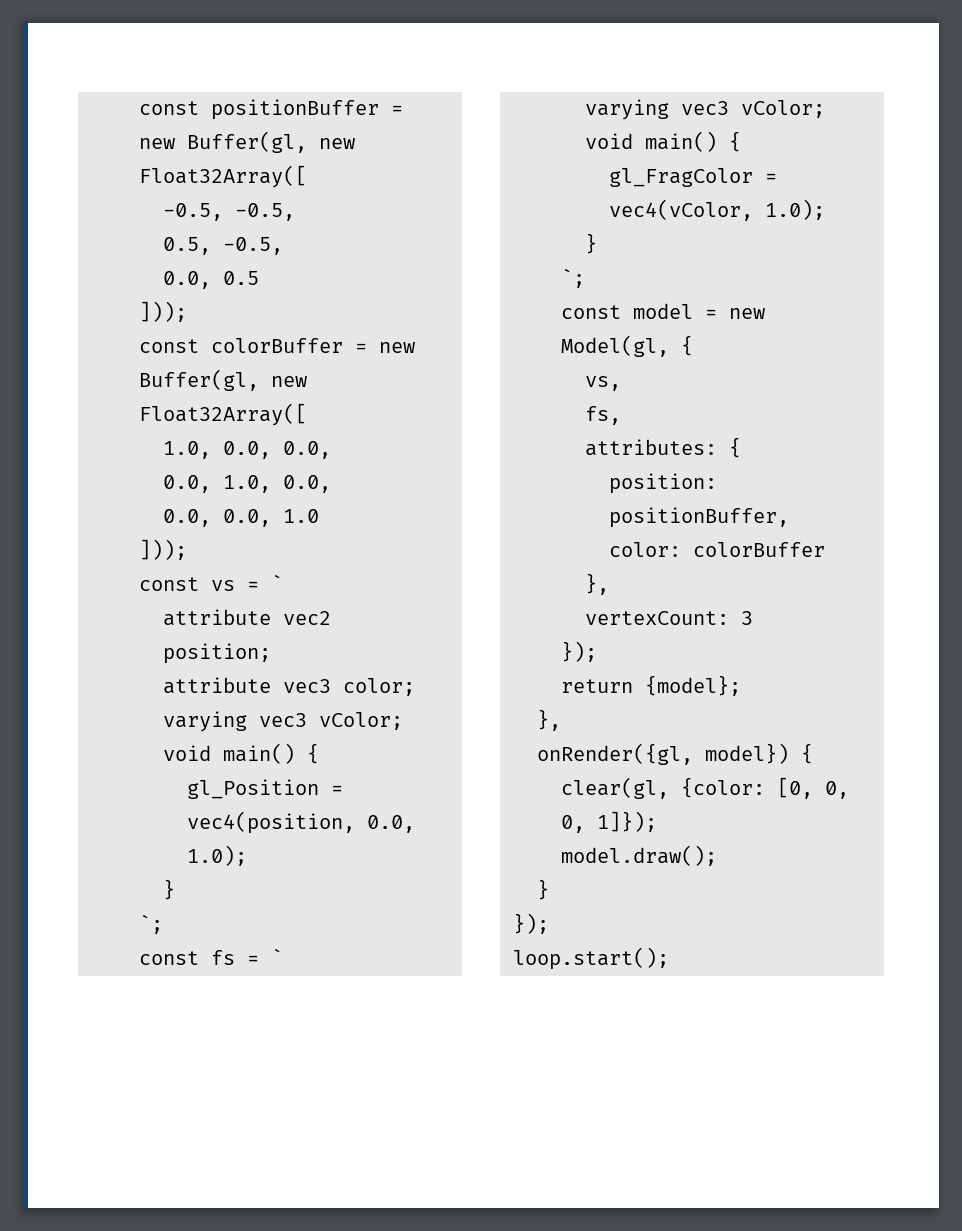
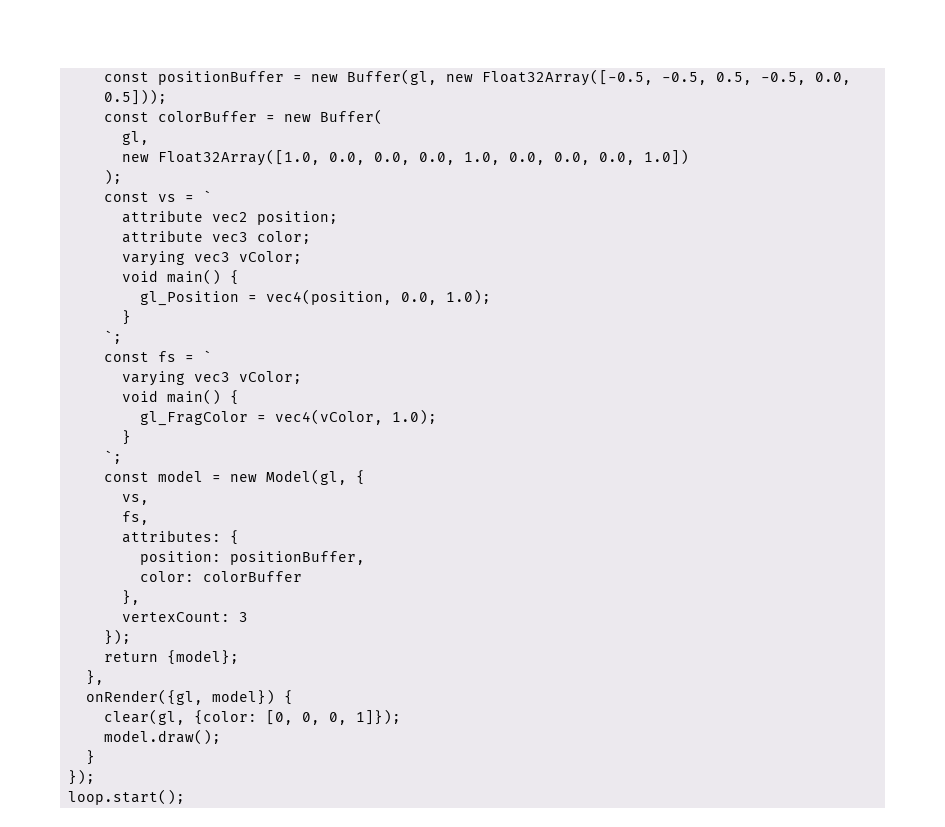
[138,165,307,188] [162,203,295,221] Float32Array([ // -0.5, -0.5, // -> [482,69,708,86] Float32Array([-0.5, -0.5,
[162,271,259,289] [138,301,187,322] // 0.0, 0.5 // ])); -> [815,72,852,85] [104,89,168,105] 0.0, 0.5]));
[138,369,307,391] [138,403,307,426] [162,441,331,459] [162,475,331,493] [162,509,319,527] [138,539,187,560] Buffer(gl, new Float32Array([ // 1.0, 0.0, 0.0, // 0.0, 1.0, 0.0, // 0.0, 0.0, 1.0 // ])); -> [320,109,384,125] [122,131,150,145] [122,149,690,166] [104,169,123,185] Buffer( // gl, // new Float32Array([1.0, 0.0, 0.0, 0.0, 1.0, 0.0, 0.0, 0.0, 1.0]) // );

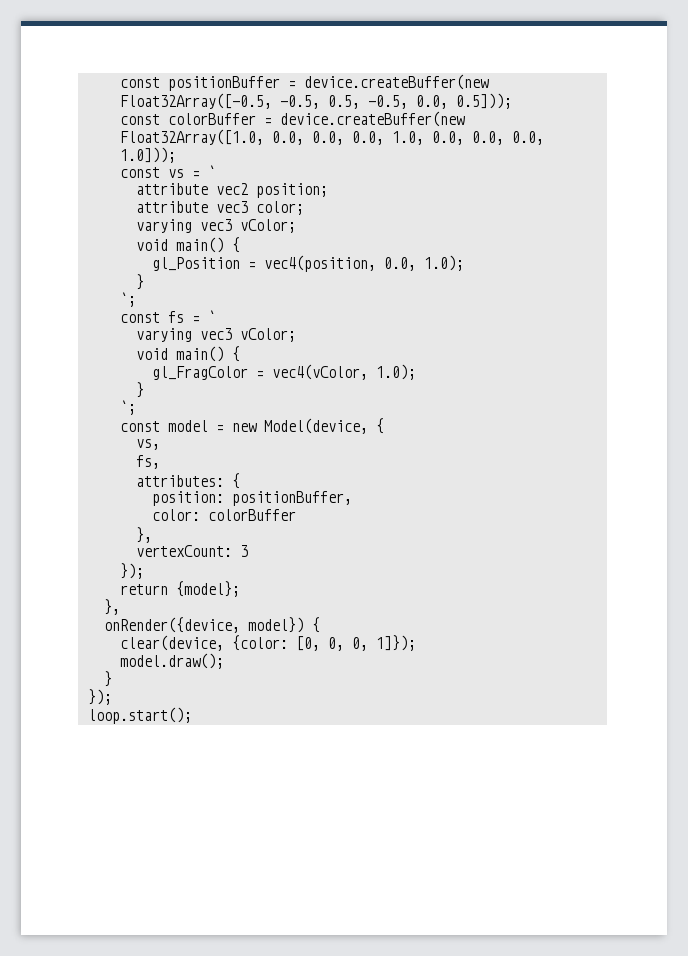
[311,69,474,85] new Buffer(gl, new -> [303,74,489,90] device.createBuffer(new
[284,109,384,125] [122,131,150,145] [122,154,150,162] new Buffer( // gl, // new -> [279,111,465,127] device.createBuffer(new
[644,149,690,165] [104,169,123,185] 1.0]) // ); -> [119,147,176,163] 1.0]));
[266,469,348,485] Model(gl, -> [263,418,368,434] Model(device,
[86,689,204,705] onRender({gl, -> [103,617,240,633] onRender({device,
[104,709,186,725] clear(gl, -> [119,635,224,651] clear(device,

